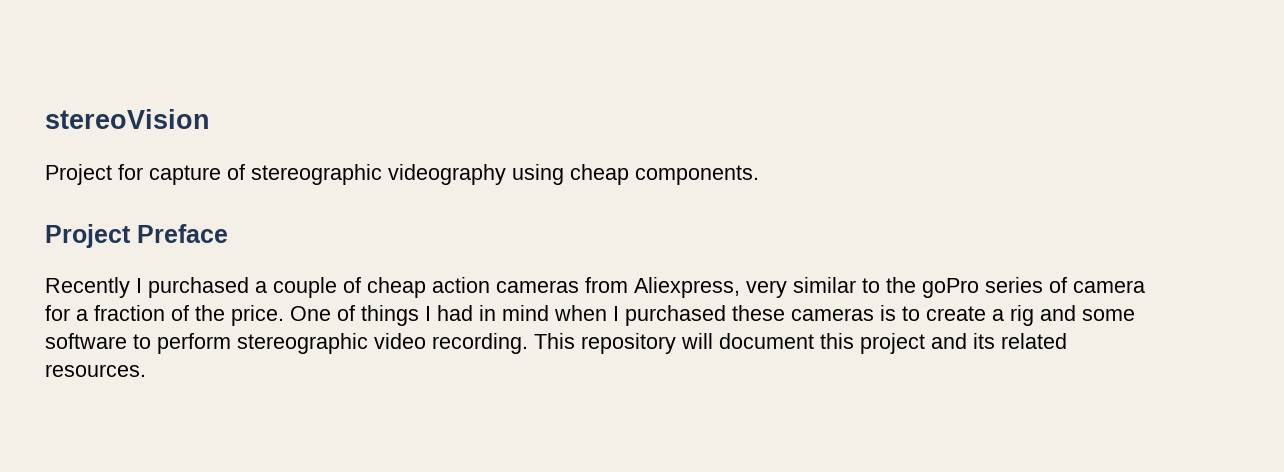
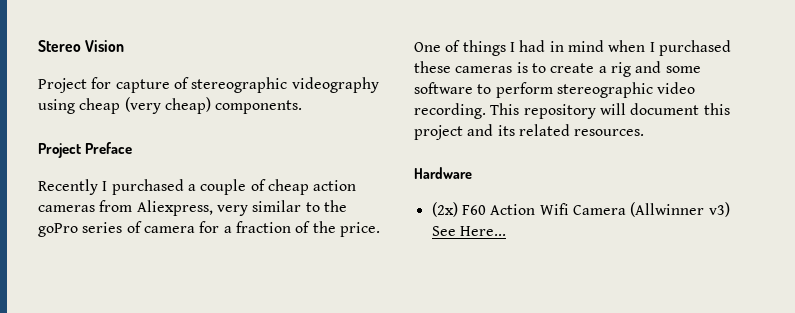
[45,109,210,129] stereoVision -> [38,40,125,52] Stereo Vision
(629, 174) none -> [124,97,211,114] (very cheap)
(146, 370) none -> [414,167,472,179] [431,202,730,217] [431,226,506,236] // Hardware // (2x) F60 Action Wifi Camera (Allwinner v3) See Here...

